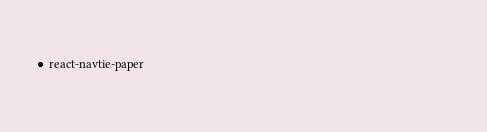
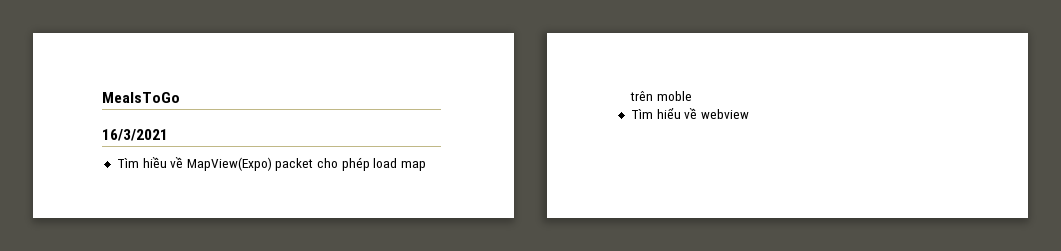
[48,60,144,71] react-navtie-paper -> [102,92,180,103] [102,129,168,141] [116,157,427,171] [629,91,692,101] [630,107,749,119] MealsToGo // 16/3/2021 // Tìm hiều về MapView(Expo) packet cho phép load map trên moble // Tìm hiểu về webview

